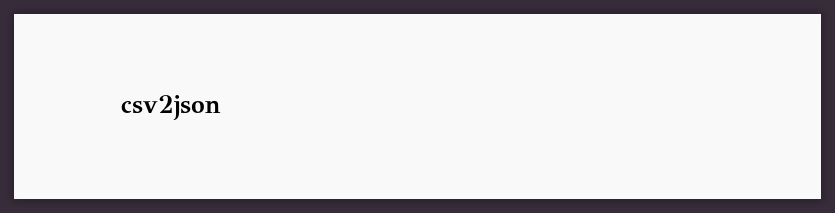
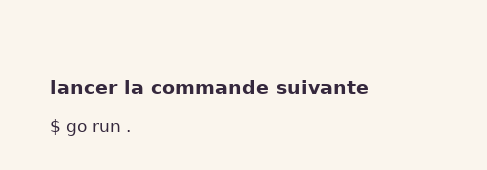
[121,95,221,120] csv2json -> [50,80,369,94] [50,119,131,136] lancer la commande suivante // $ go run .

